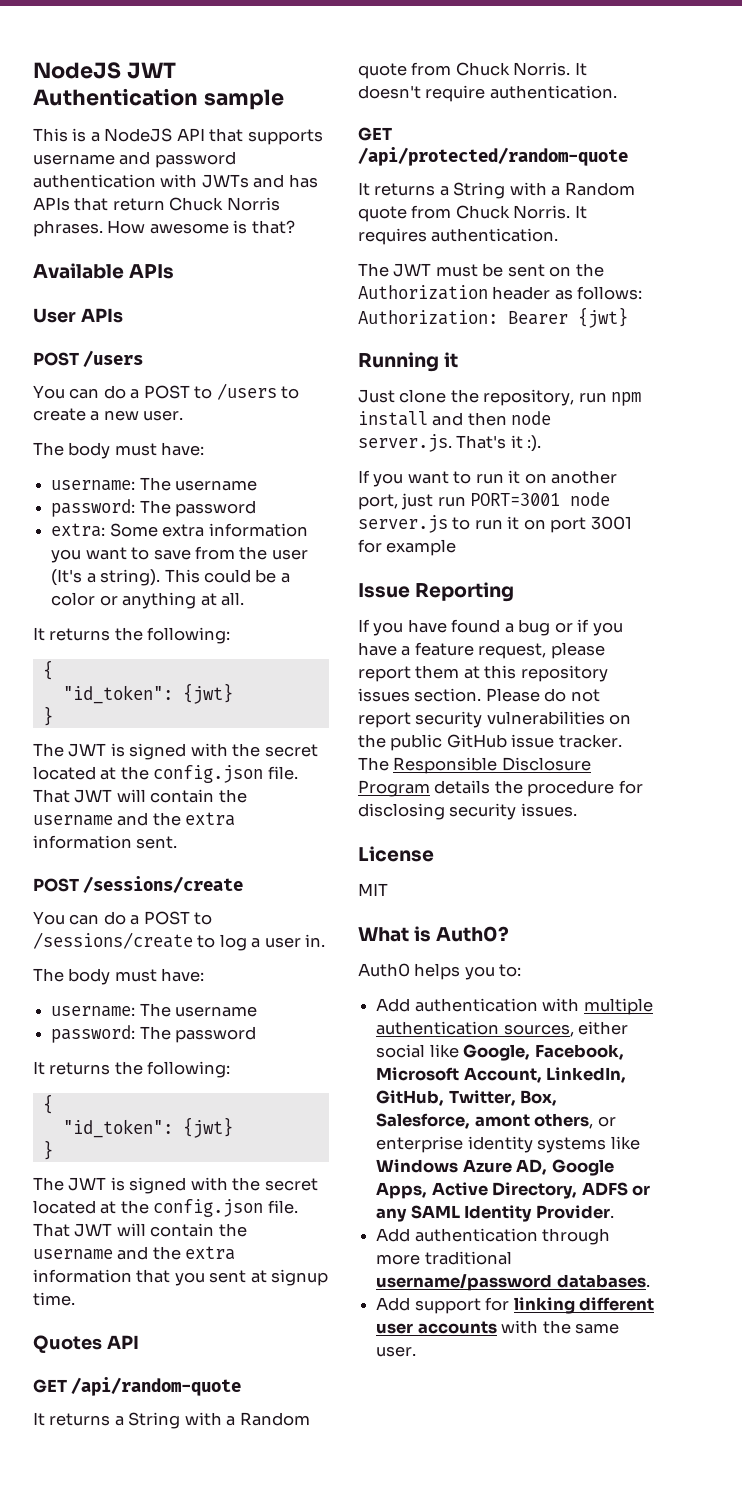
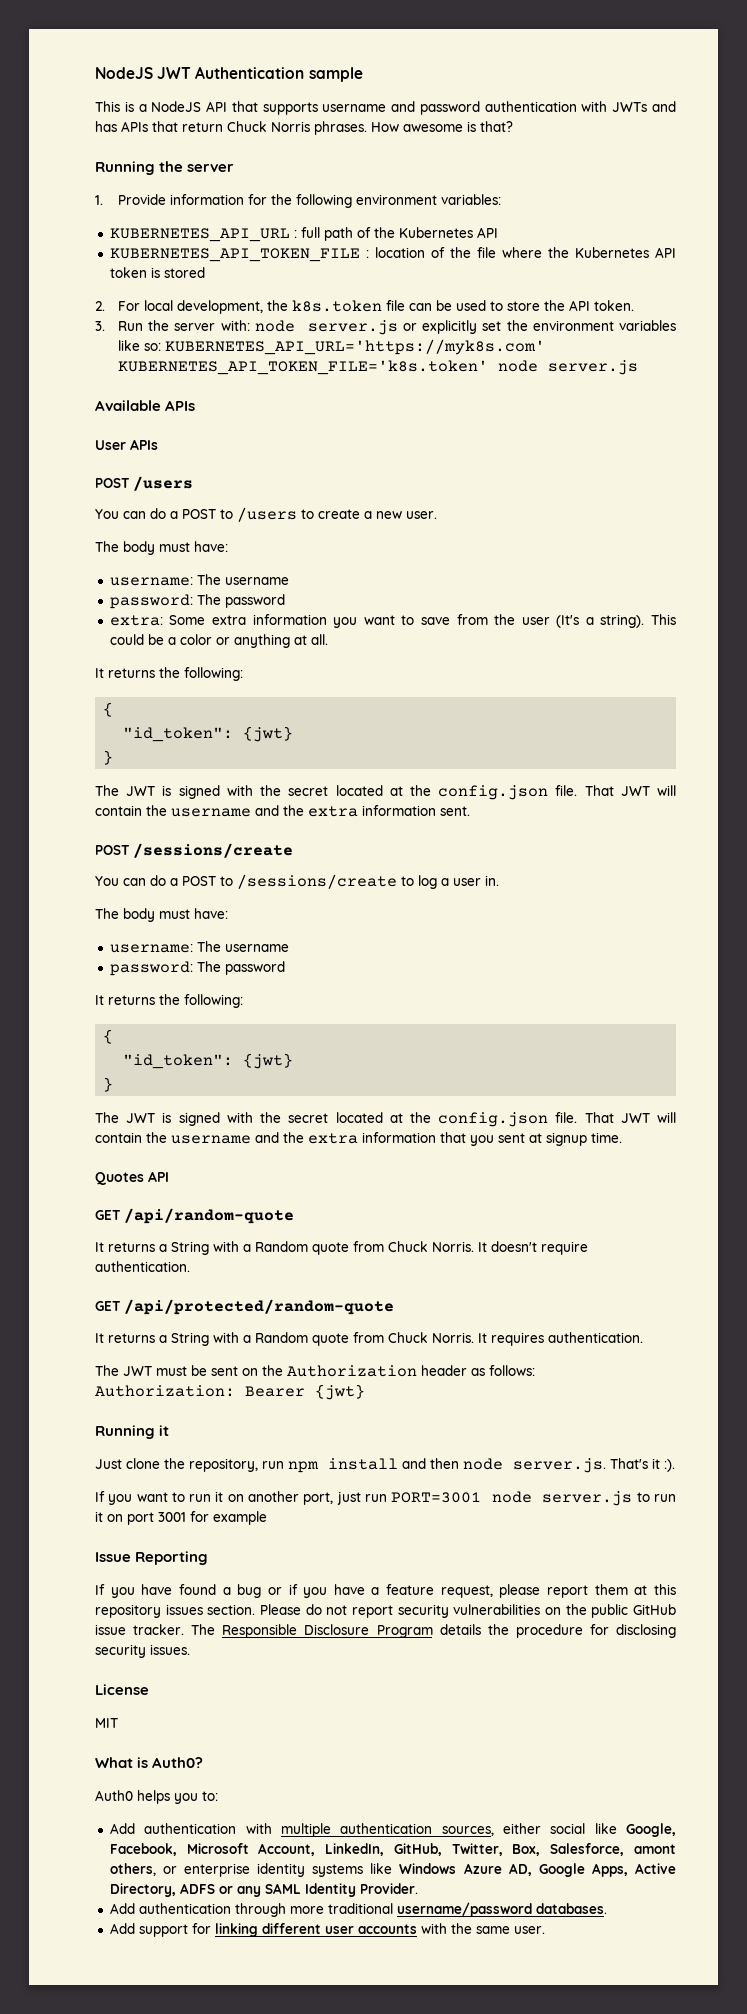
(295, 227) none -> [95,161,235,175] [95,194,501,208] [109,227,498,242] [109,247,676,262] [109,267,205,278] [95,300,634,314] [95,320,677,335] [117,339,545,355] [117,360,638,375] // Running the server // 1. Provide information for the following environment variables: // KUBERNETES_API_URL : full path of the Kubernetes API // KUBERNETES_API_TOKEN_FILE : location of the file where the Kubernetes API token is stored // 2. For local development, the k8s.token file can be used to store the API token. // 3. Run the server with: node server.js or explicitly set the environment variables like so: KUBERNETES_API_URL='https://myk8s.com' KUBERNETES_API_TOKEN_FILE='k8s.token' node server.js

